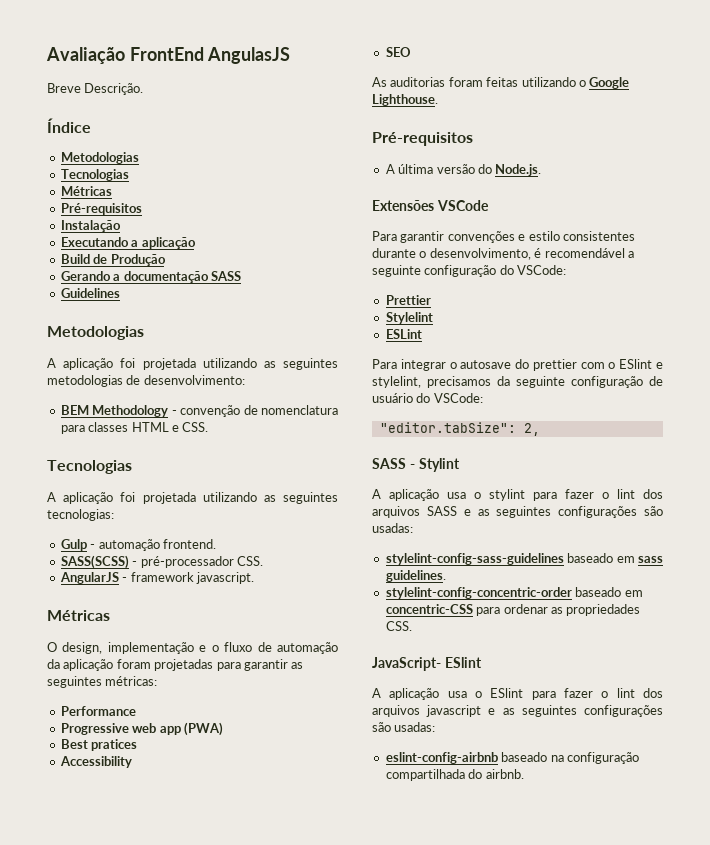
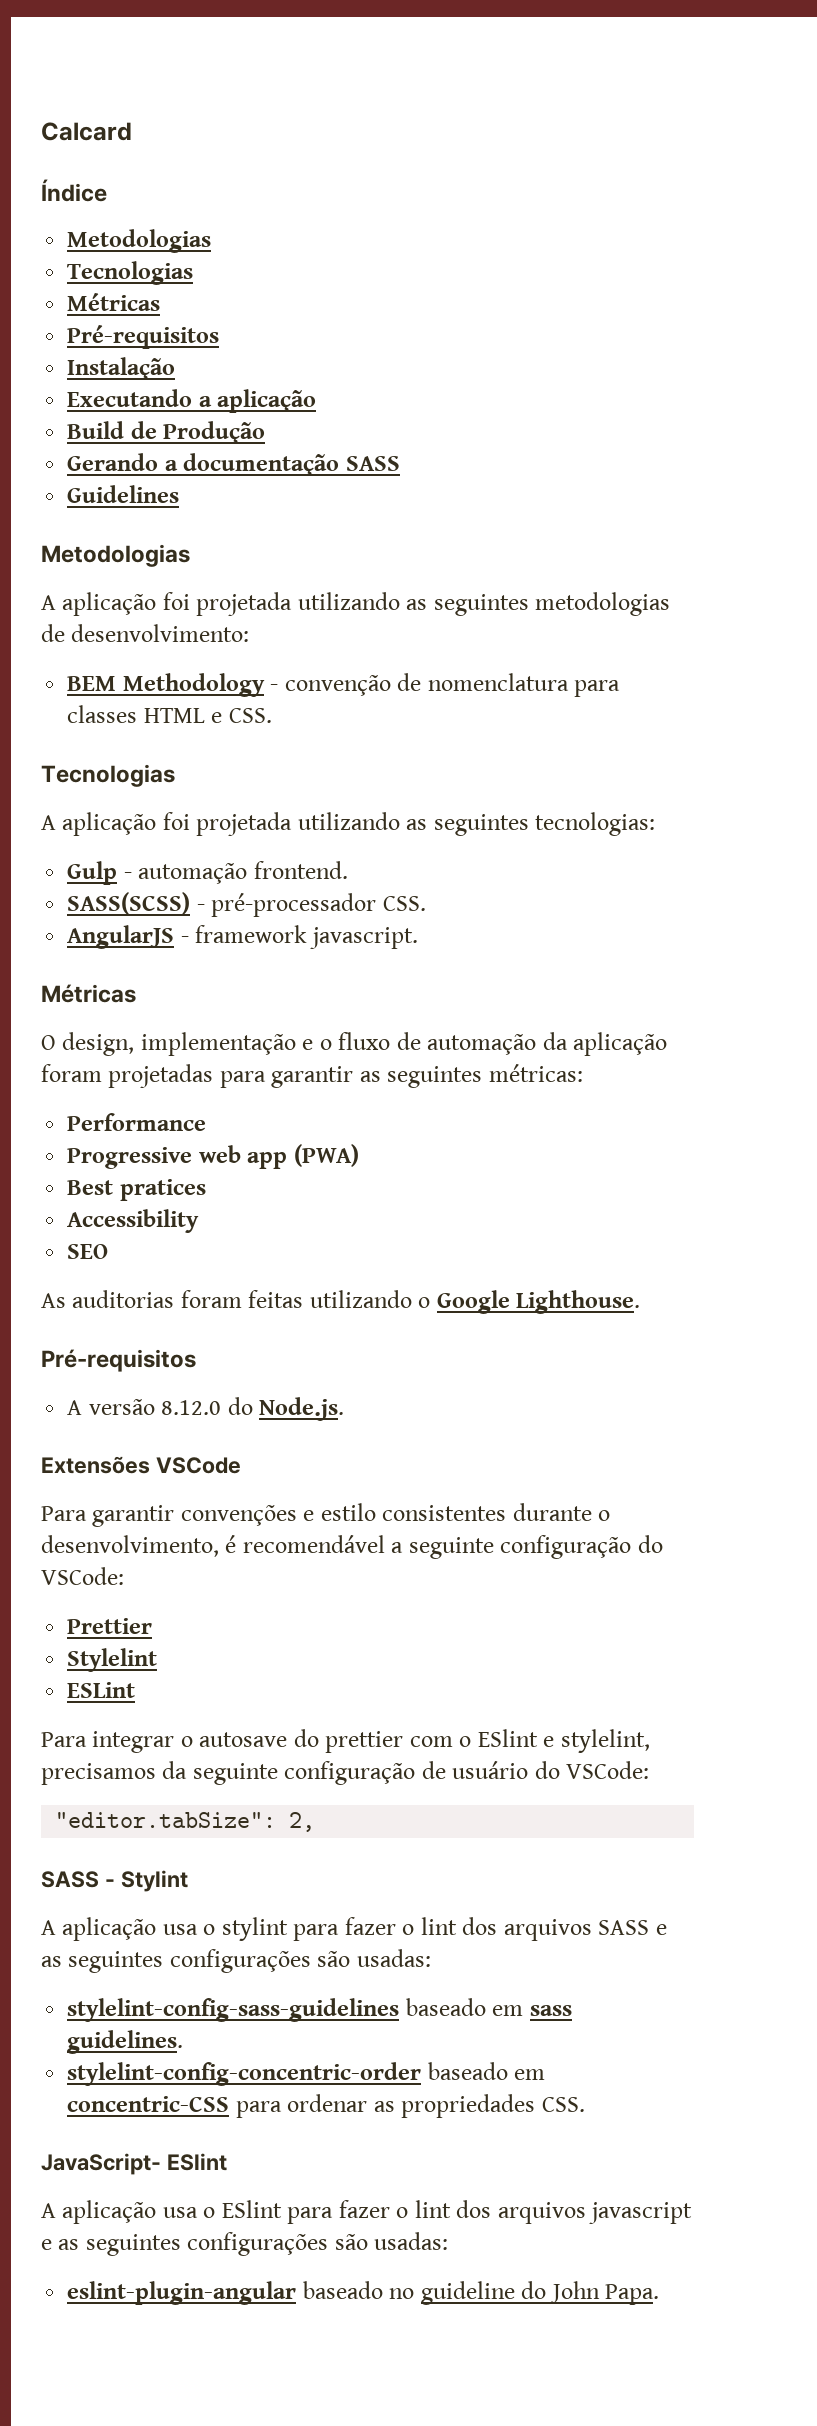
[46,47,291,64] [47,83,144,95] Avaliação FrontEnd AngulasJS // Breve Descrição. -> [41,122,132,141] Calcard
[398,164,475,174] última versão -> [88,1399,222,1415] versão 8.12.0
[385,752,639,764] [385,769,524,781] eslint-config-airbnb baseado na configuração compartilhada do airbnb. -> [67,2281,660,2305] eslint-plugin-angular baseado no guideline do John Papa.

